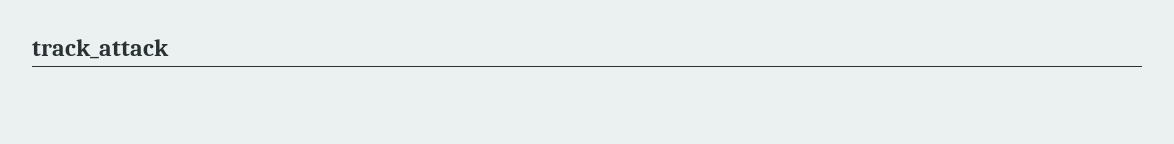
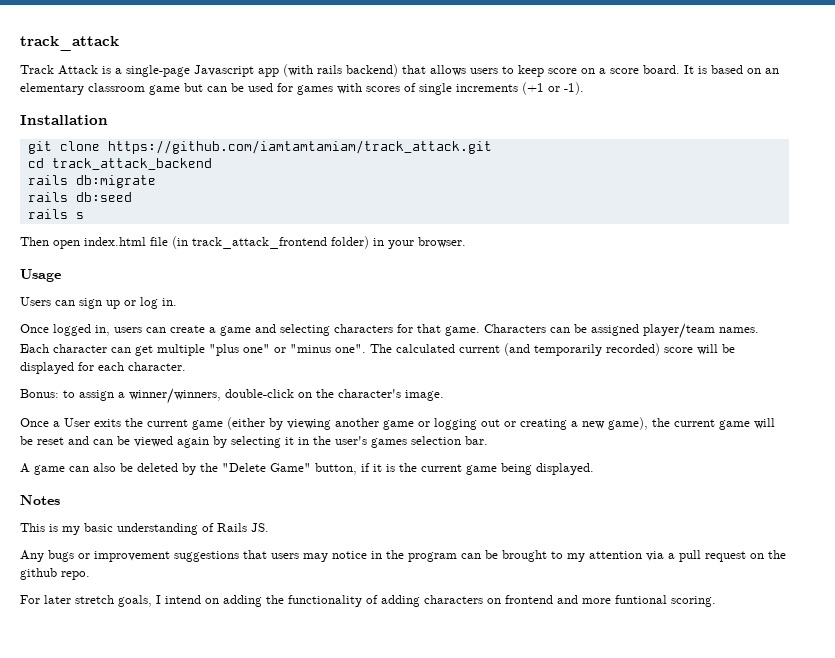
(169, 49) none -> [20,64,779,77] [20,82,584,95] [20,115,108,125] [27,140,492,154] [27,158,212,170] [27,175,156,188] [27,192,132,202] [27,209,84,219] [20,236,466,249] [20,269,61,282] [20,297,177,309] [20,323,759,339] [20,343,735,356] [20,362,186,374] [20,388,444,404] [20,417,775,430] [20,436,488,448] [20,463,594,475] [20,495,60,505] [20,523,269,535] [20,550,786,562] [20,568,90,580] [20,595,716,607] // Track Attack is a single-page Javascript app (with rails backend) that allows users to keep score on a score board. It is based on an elementary classroom game but can be used for games with scores of single increments (+1 or -1). // Installation // git clone https://github.com/iamtamtamiam/track_attack.git // cd track_attack_backend // rails db:migrate // rails db:seed // rails s // Then open index.html file (in track_attack_frontend folder) in your browser. // Usage // Users can sign up or log in. // Once logged in, users can create a game and selecting characters for that game. Characters can be assigned player/team names. Each character can get multiple "plus one" or "minus one". The calculated current (and temporarily recorded) score will be displayed for each character. // Bonus: to assign a winner/winners, double-click on the character's image. // Once a User exits the current game (either by viewing another game or logging out or creating a new game), the current game will be reset and can be viewed again by selecting it in the user's games selection bar. // A game can also be deleted by the "Delete Game" button, if it is the current game being displayed. // Notes // This is my basic understanding of Rails JS. // Any bugs or improvement suggestions that users may notice in the program can be brought to my attention via a pull request on the github repo. // For later stretch goals, I intend on adding the functionality of adding characters on frontend and more funtional scoring.

